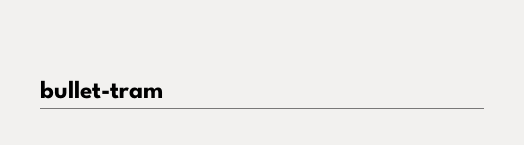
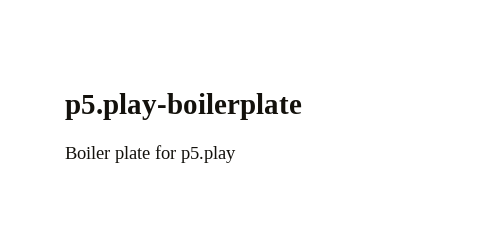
[40,80,163,99] bullet-tram -> [65,93,302,120] [65,145,236,163] p5.play-boilerplate // Boiler plate for p5.play

